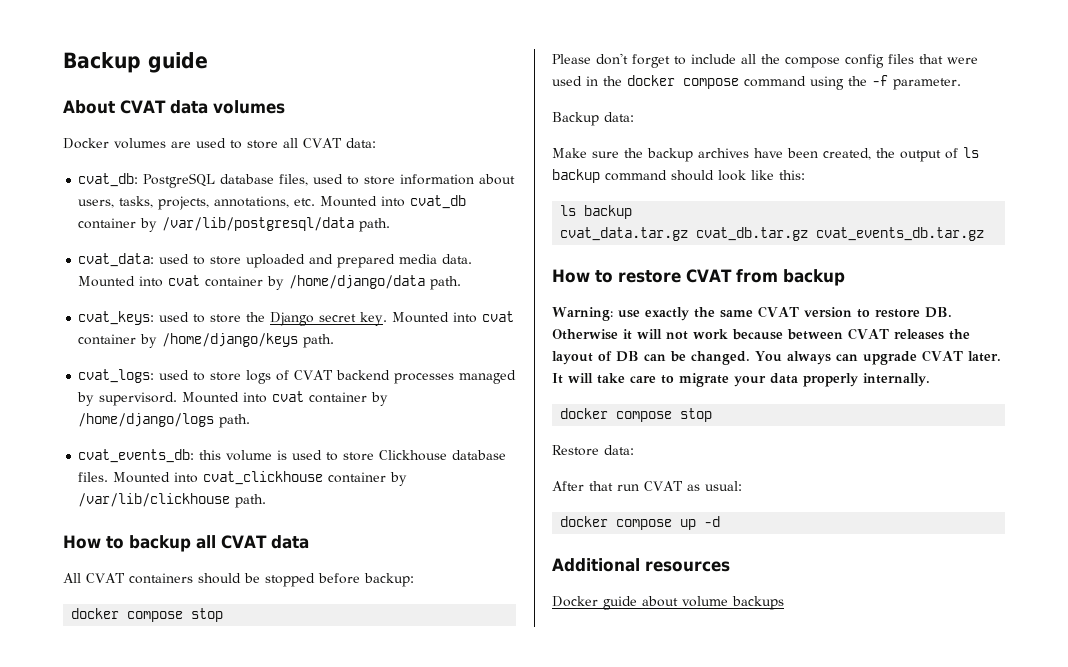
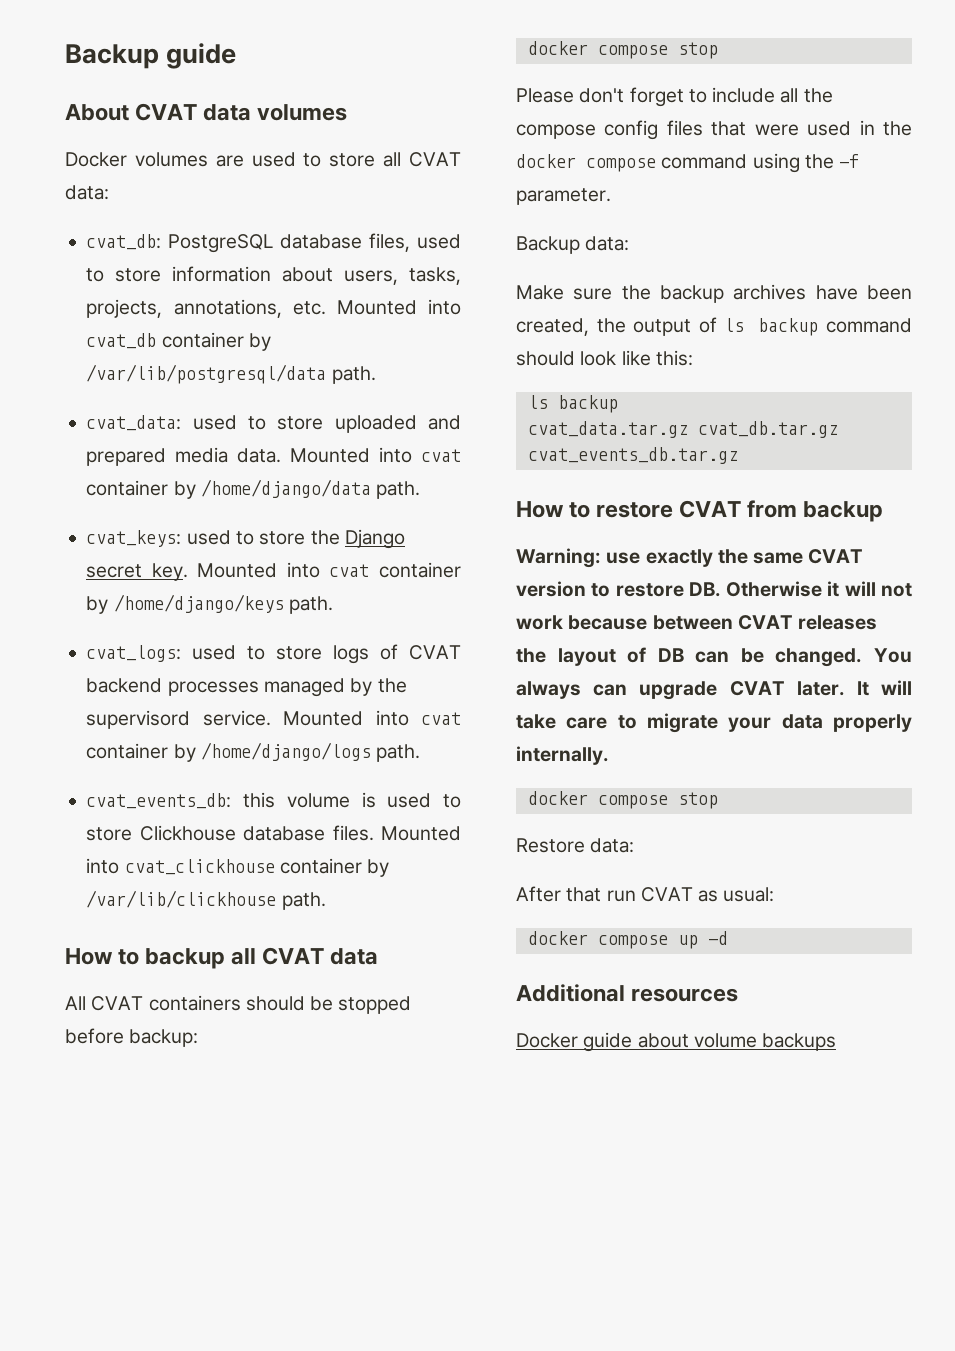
[99,392,178,406] supervisord. -> [377,678,407,693] [86,710,271,729] the supervisord service.

